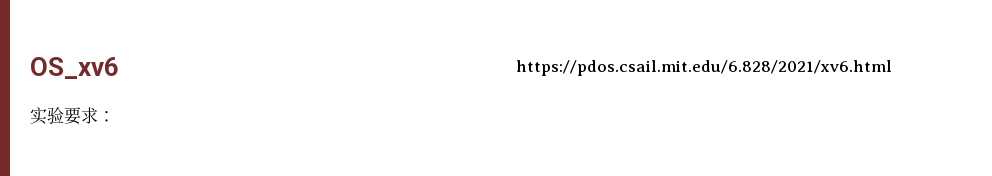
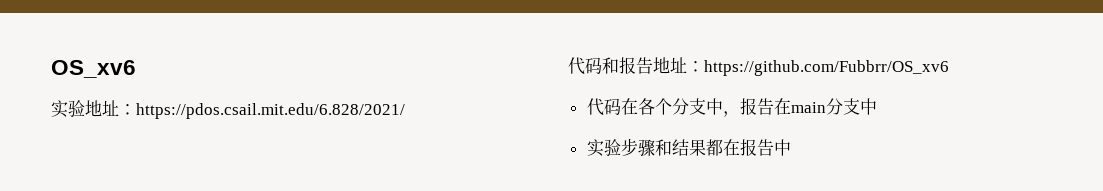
[64,107,115,125] [516,60,892,76] 要求：https://pdos.csail.mit.edu/6.828/2021/xv6.html -> [85,100,405,119] [568,57,949,76] [586,98,877,117] [586,138,791,157] 地址：https://pdos.csail.mit.edu/6.828/2021/ // 代码和报告地址：https://github.com/Fubbrr/OS_xv6 // 代码在各个分支中，报告在main分支中 // 实验步骤和结果都在报告中

